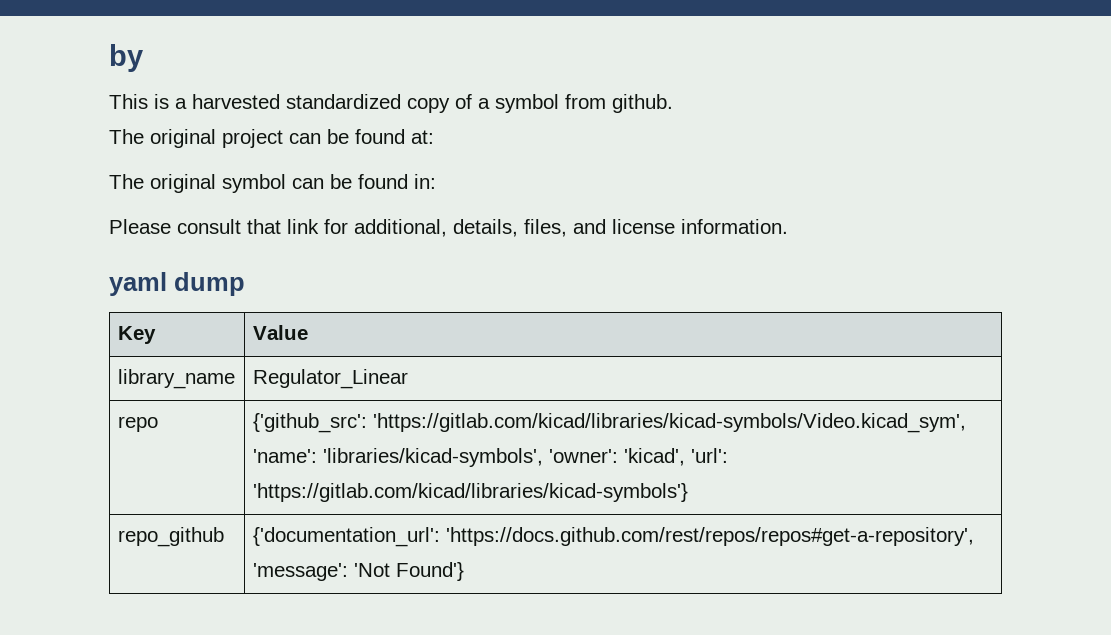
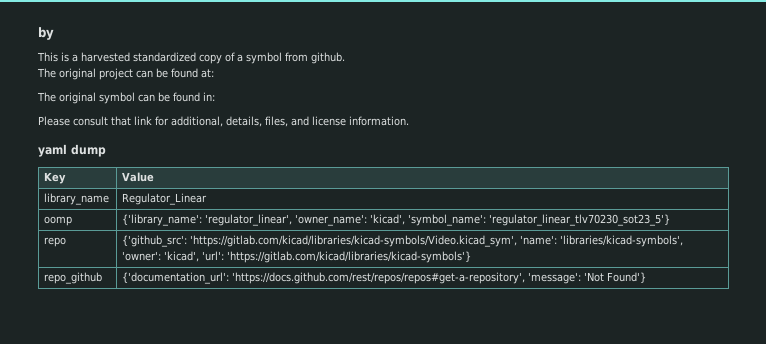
(408, 379) none -> [44,216,73,226] [122,214,671,226] // oomp | {'library_name': 'regulator_linear', 'owner_name': 'kicad', 'symbol_name': 'regulator_linear_tlv70230_sot23_5'}

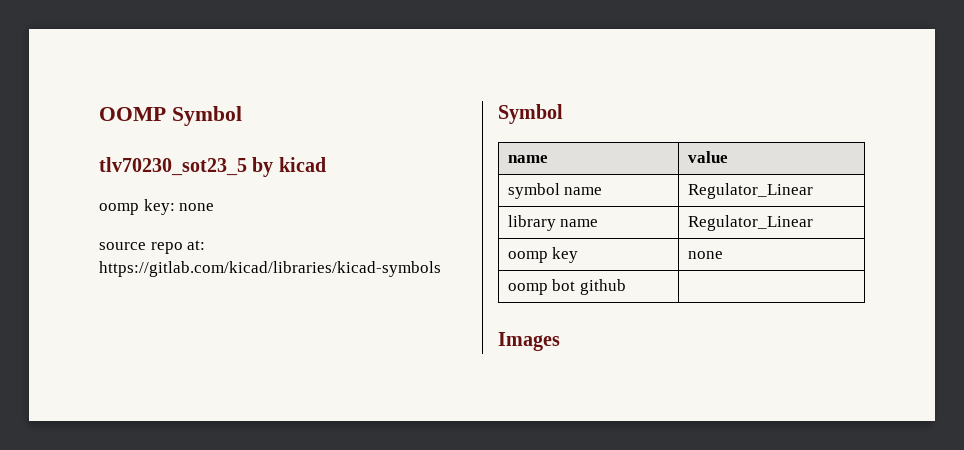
[38,27,54,40] [37,52,345,64] [37,68,214,80] [37,92,215,104] [38,116,409,127] [38,144,106,157] [44,172,67,184] [122,172,155,182] [44,193,110,205] [122,193,208,205] [44,216,73,226] [122,214,671,226] [44,237,67,247] [122,235,684,247] [122,251,472,263] [44,272,103,284] [122,272,647,284] by // This is a harvested standardized copy of a symbol from github. // The original project can be found at: // The original symbol can be found in: // Please consult that link for additional, details, files, and license information. // yaml dump // Key | Value // library_name | Regulator_Linear // oomp | {'library_name': 'regulator_linear', 'owner_name': 'kicad', 'symbol_name': 'regulator_linear_tlv70230_sot23_5'} // repo | {'github_src': 'https://gitlab.com/kicad/libraries/kicad-symbols/Video.kicad_sym', 'name': 'libraries/kicad-symbols', 'owner': 'kicad', 'url': 'https://gitlab.com/kicad/libraries/kicad-symbols'} // repo_github | {'documentation_url': 'https://docs.github.com/rest/repos/repos#get-a-repository', 'message': 'Not Found'} -> [99,106,242,126] [99,157,326,177] [99,199,215,215] [99,240,206,254] [99,261,441,277] [498,104,563,124] [507,155,548,163] [687,151,728,163] [507,183,603,199] [687,183,813,199] [507,215,599,231] [687,215,813,231] [507,247,579,263] [687,251,723,259] [507,279,626,295] [498,332,560,351] OOMP Symbol // tlv70230_sot23_5 by kicad // oomp key: none // source repo at: https://gitlab.com/kicad/libraries/kicad-symbols // Symbol // name | value // symbol name | Regulator_Linear // library name | Regulator_Linear // oomp key | none // oomp bot github | // Images

